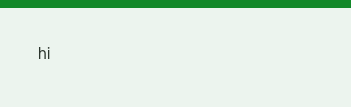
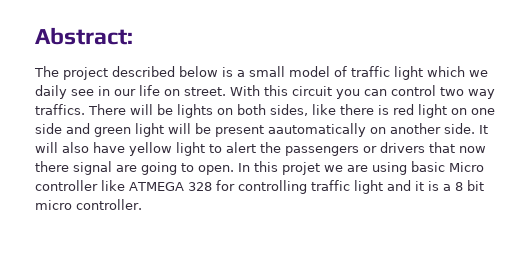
[38,47,50,59] hi -> [35,27,133,45] [34,66,488,80] [35,85,495,99] [35,104,495,118] [35,123,488,137] [35,142,486,156] [35,161,484,175] [35,180,484,194] [35,199,142,210] Abstract: // The project described below is a small model of traffic light which we daily see in our life on street. With this circuit you can control two way traffics. There will be lights on both sides, like there is red light on one side and green light will be present aautomatically on another side. It will also have yellow light to alert the passengers or drivers that now there signal are going to open. In this projet we are using basic Micro controller like ATMEGA 328 for controlling traffic light and it is a 8 bit micro controller.

